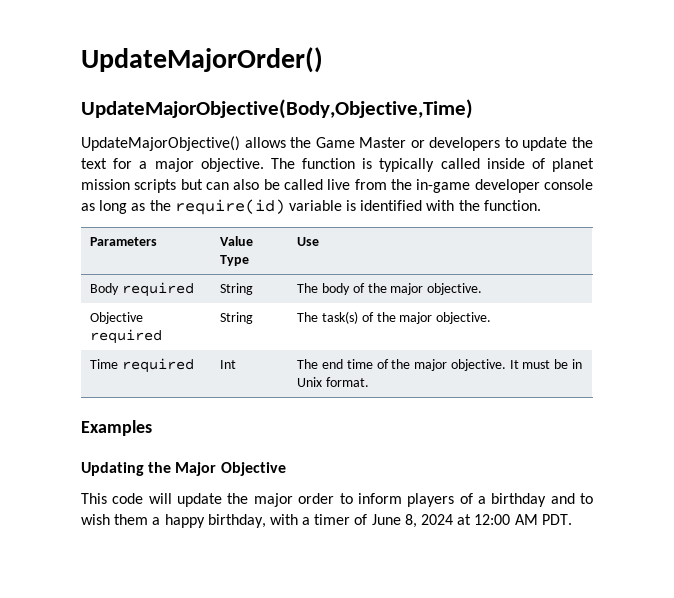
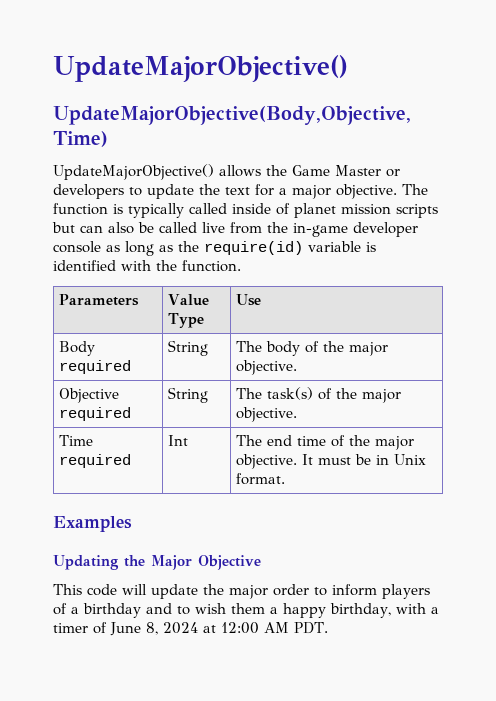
[81,47,323,73] UpdateMajorOrder() -> [53,55,348,82] UpdateMajorObjective()

